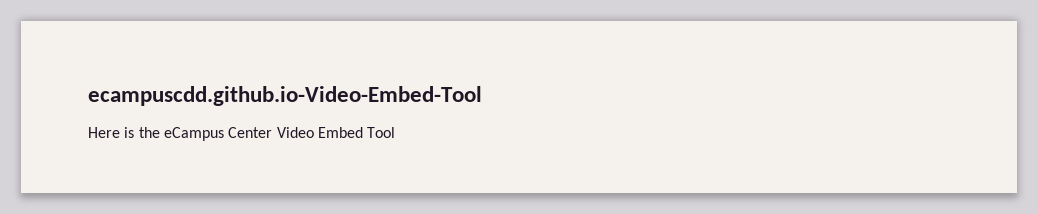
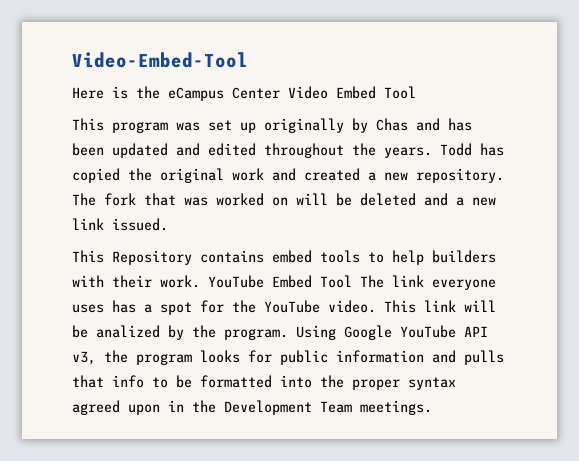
[88,86,482,106] ecampuscdd.github.io-Video-Embed-Tool -> [72,52,248,68] Video-Embed-Tool
(396, 132) none -> [72,118,472,133] [72,143,504,158] [72,168,504,183] [72,193,496,206] [72,218,168,231] [72,250,496,265] [72,275,496,290] [72,300,496,315] [72,325,488,340] [72,350,504,365] [72,375,456,390] [72,400,432,415] // This program was set up originally by Chas and has been updated and edited throughout the years. Todd has copied the original work and created a new repository. The fork that was worked on will be deleted and a new link issued. // This Repository contains embed tools to help builders with their work. YouTube Embed Tool The link everyone uses has a spot for the YouTube video. This link will be analized by the program. Using Google YouTube API v3, the program looks for public information and pulls that info to be formatted into the proper syntax agreed upon in the Development Team meetings.

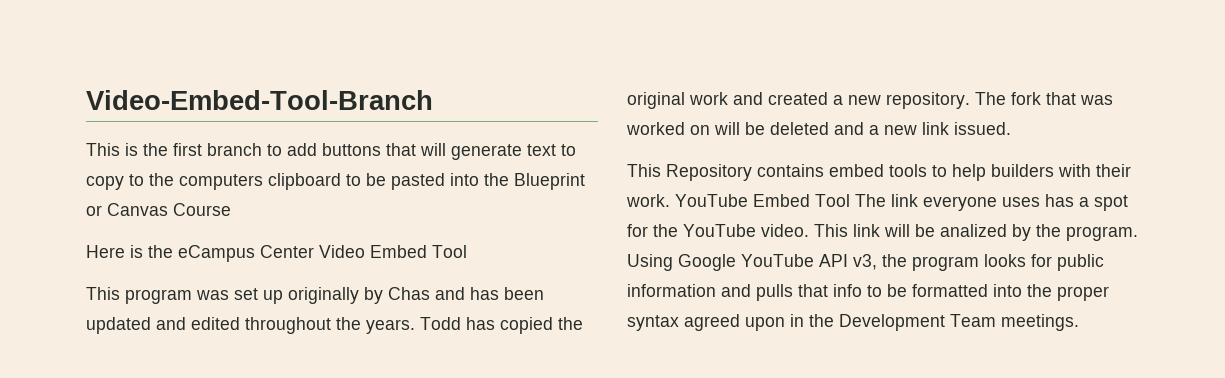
[72,52,248,68] Video-Embed-Tool -> [86,90,433,110] [86,143,576,160] [86,173,585,190] [86,203,231,216] Video-Embed-Tool-Branch // This is the first branch to add buttons that will generate text to copy to the computers clipboard to be pasted into the Blueprint or Canvas Course

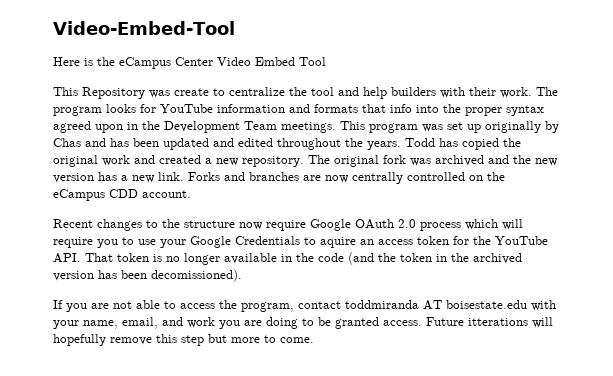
[86,90,433,110] [86,143,576,160] [86,173,585,190] [86,203,231,216] Video-Embed-Tool-Branch // This is the first branch to add buttons that will generate text to copy to the computers clipboard to be pasted into the Blueprint or Canvas Course -> [53,21,235,35] Video-Embed-Tool
(120, 293) none -> [82,87,558,99] [53,104,544,116] [53,121,365,133] Repository was create to centralize the tool and help builders with their work. The program looks for YouTube information and formats that info into the proper syntax agreed upon in the Development Team meetings. This
[1011,92,1113,105] [626,122,1011,135] [627,164,1131,181] [626,194,1128,211] [627,224,1138,241] [627,254,1104,271] [627,284,1109,301] [627,314,1079,331] fork that was worked on will be deleted and a new link issued. // This Repository contains embed tools to help builders with their work. YouTube Embed Tool The link everyone uses has a spot for the YouTube video. This link will be analized by the program. Using Google YouTube API v3, the program looks for public information and pulls that info to be formatted into the proper syntax agreed upon in the Development Team meetings. -> [334,155,558,167] [53,172,505,184] [53,189,191,201] [53,219,523,231] [53,236,548,248] [53,252,522,265] [53,269,242,282] [53,300,556,312] [53,317,553,329] [53,334,314,346] original fork was archived and the new version has a new link. Forks and branches are now centrally controlled on the eCampus CDD account. // Recent changes to the structure now require Google OAuth 2.0 process which will require you to use your Google Credentials to aquire an access token for the YouTube API. That token is no longer available in the code (and the token in the archived version has been decomissioned). // If you are not able to access the program, contact toddmiranda AT boisestate.edu with your name, email, and work you are doing to be granted access. Future itterations will hopefully remove this step but more to come.

